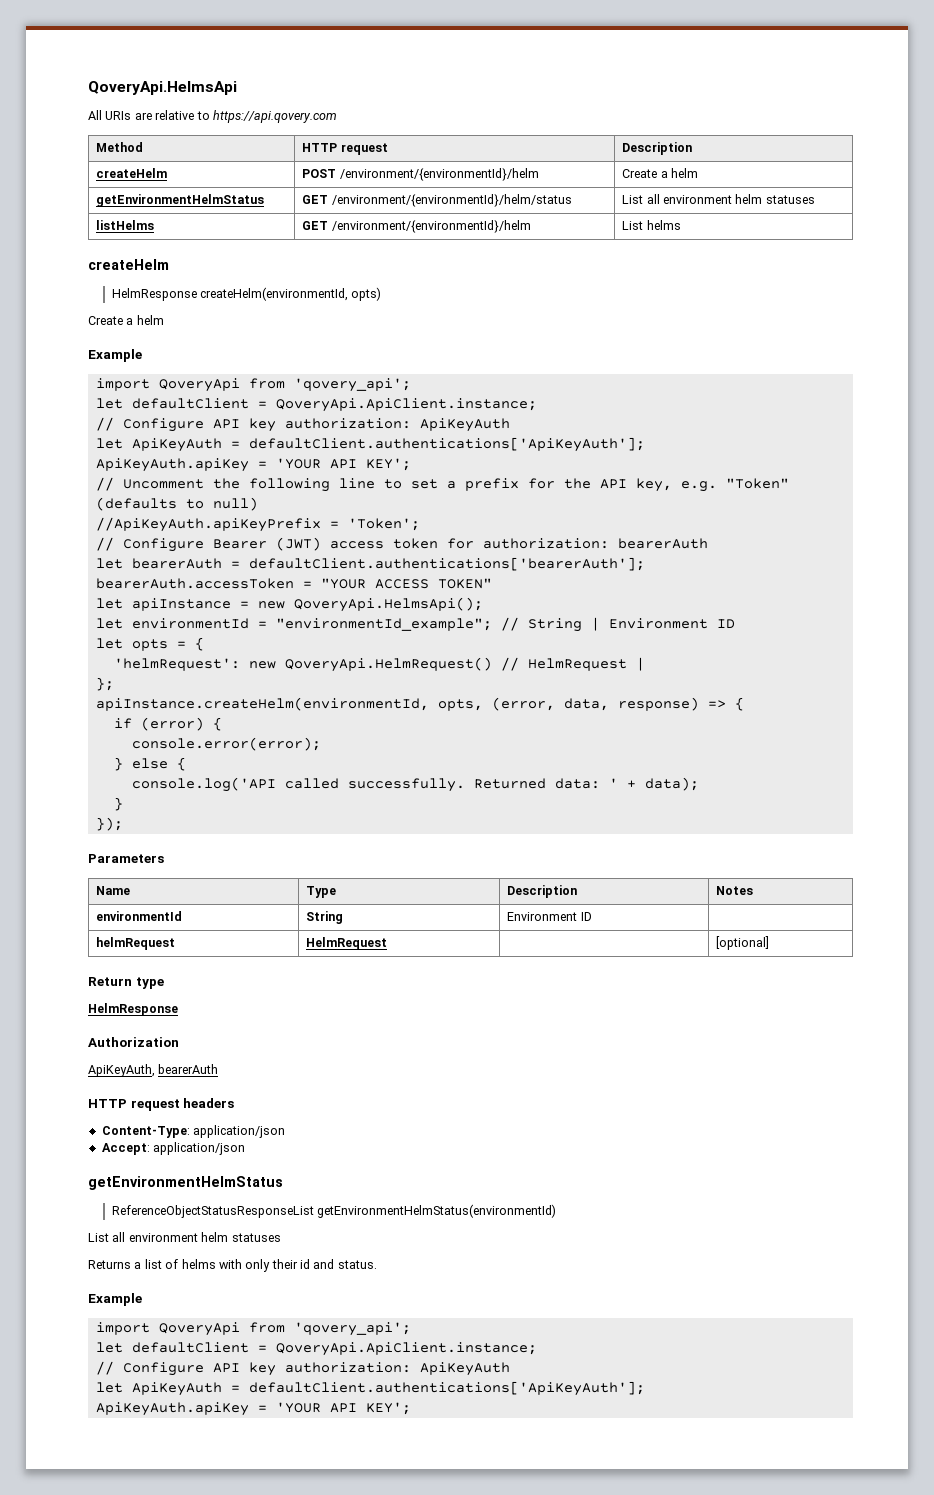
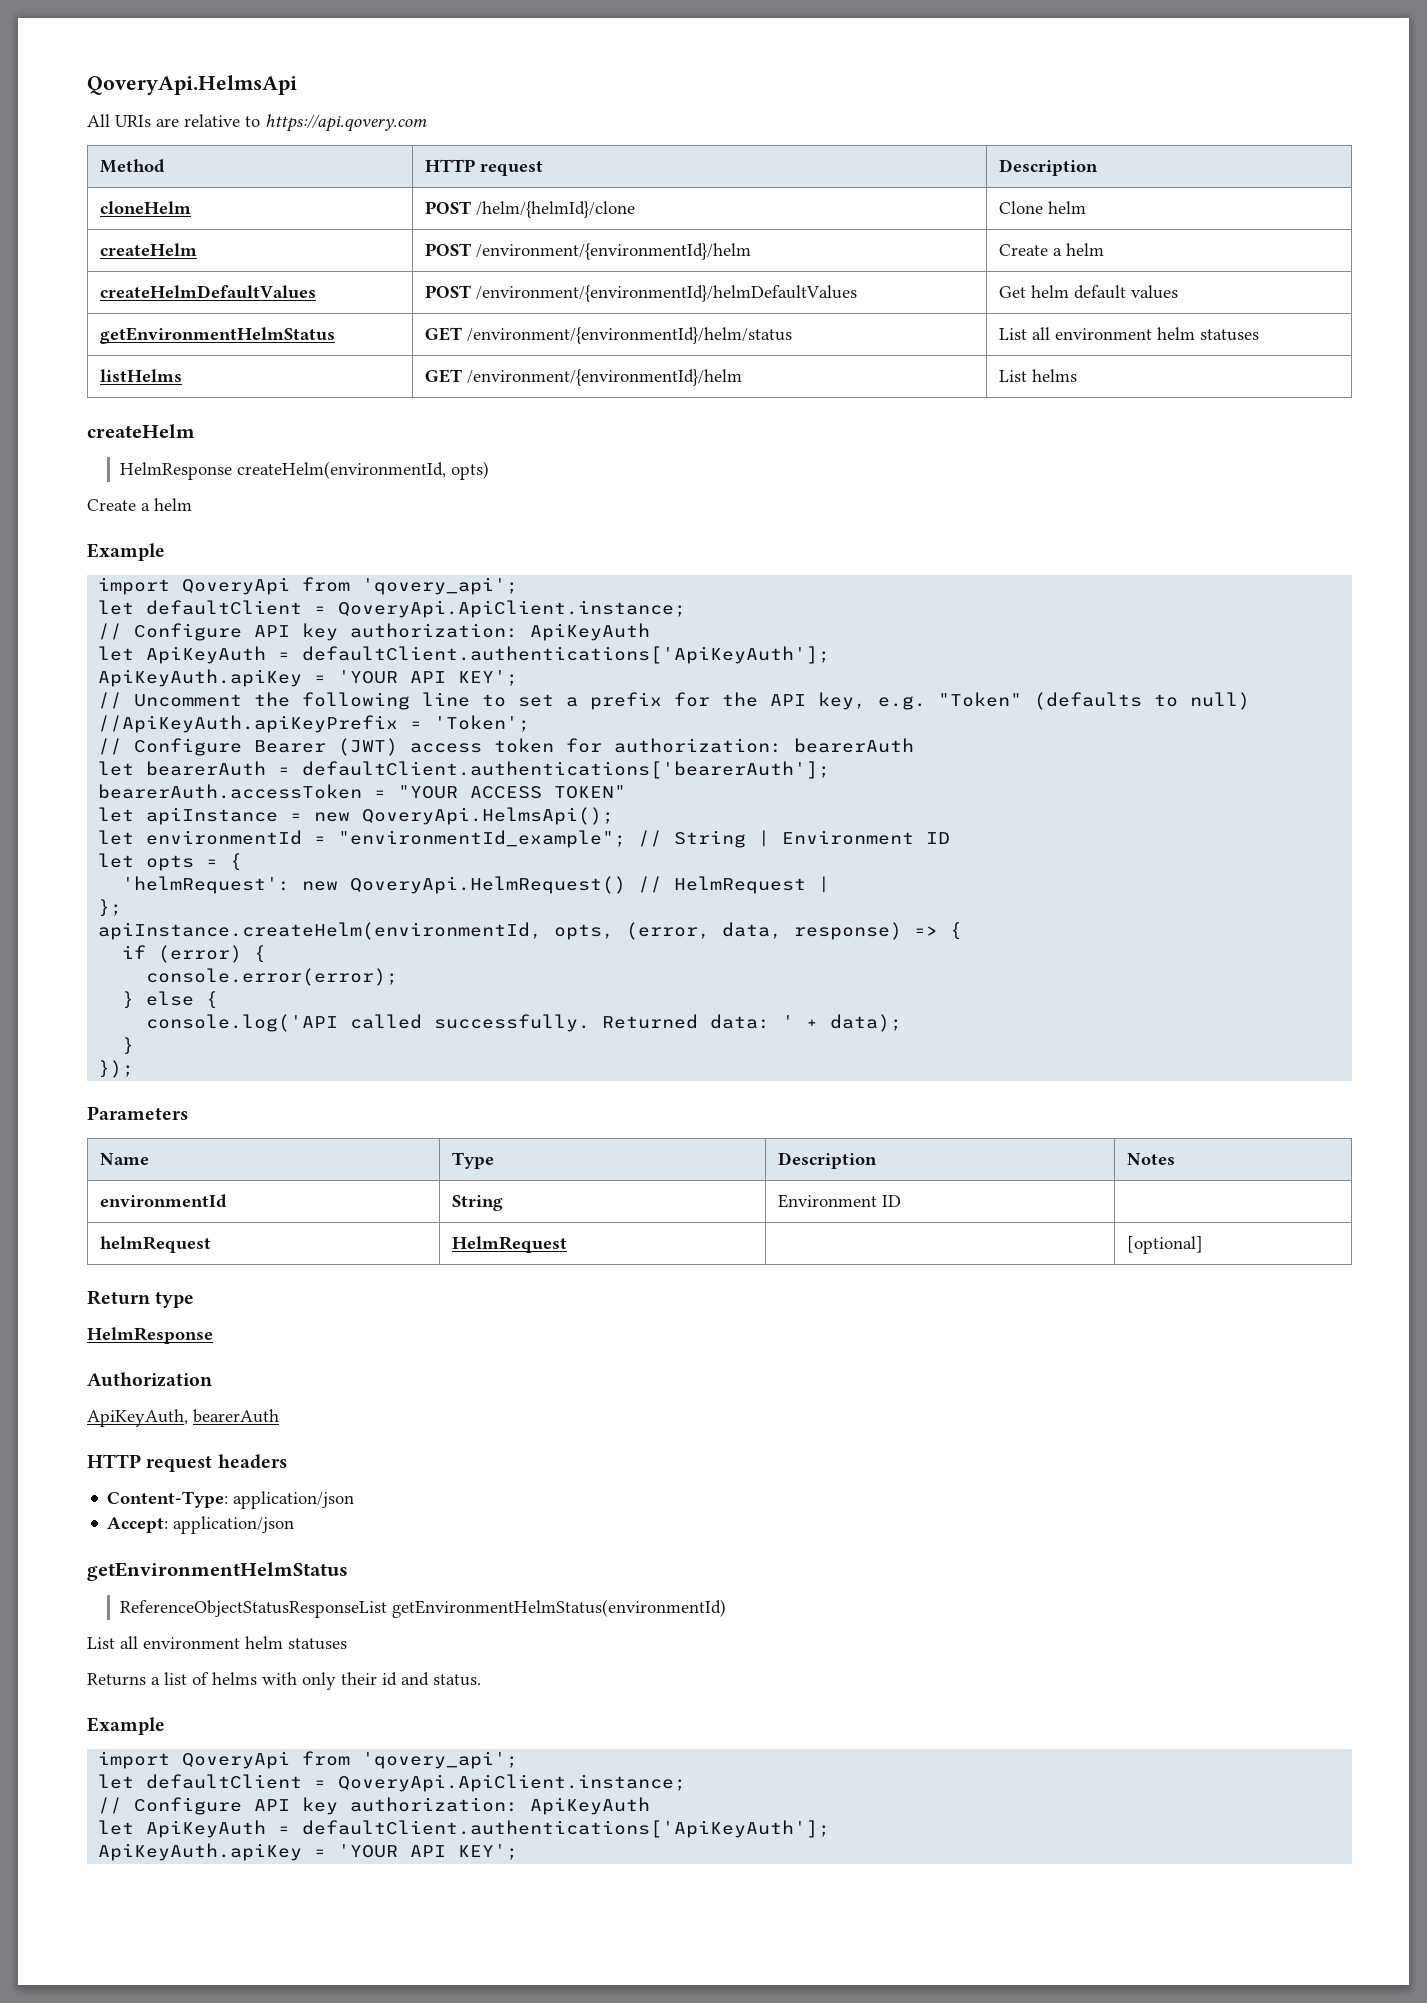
(693, 148) none -> [99,201,191,214] [424,201,635,218] [998,201,1086,214] // cloneHelm | POST /helm/{helmId}/clone | Clone helm
(698, 173) none -> [99,285,316,299] [424,285,857,302] [998,285,1178,299] // createHelmDefaultValues | POST /environment/{environmentId}/helmDefaultValues | Get helm default values

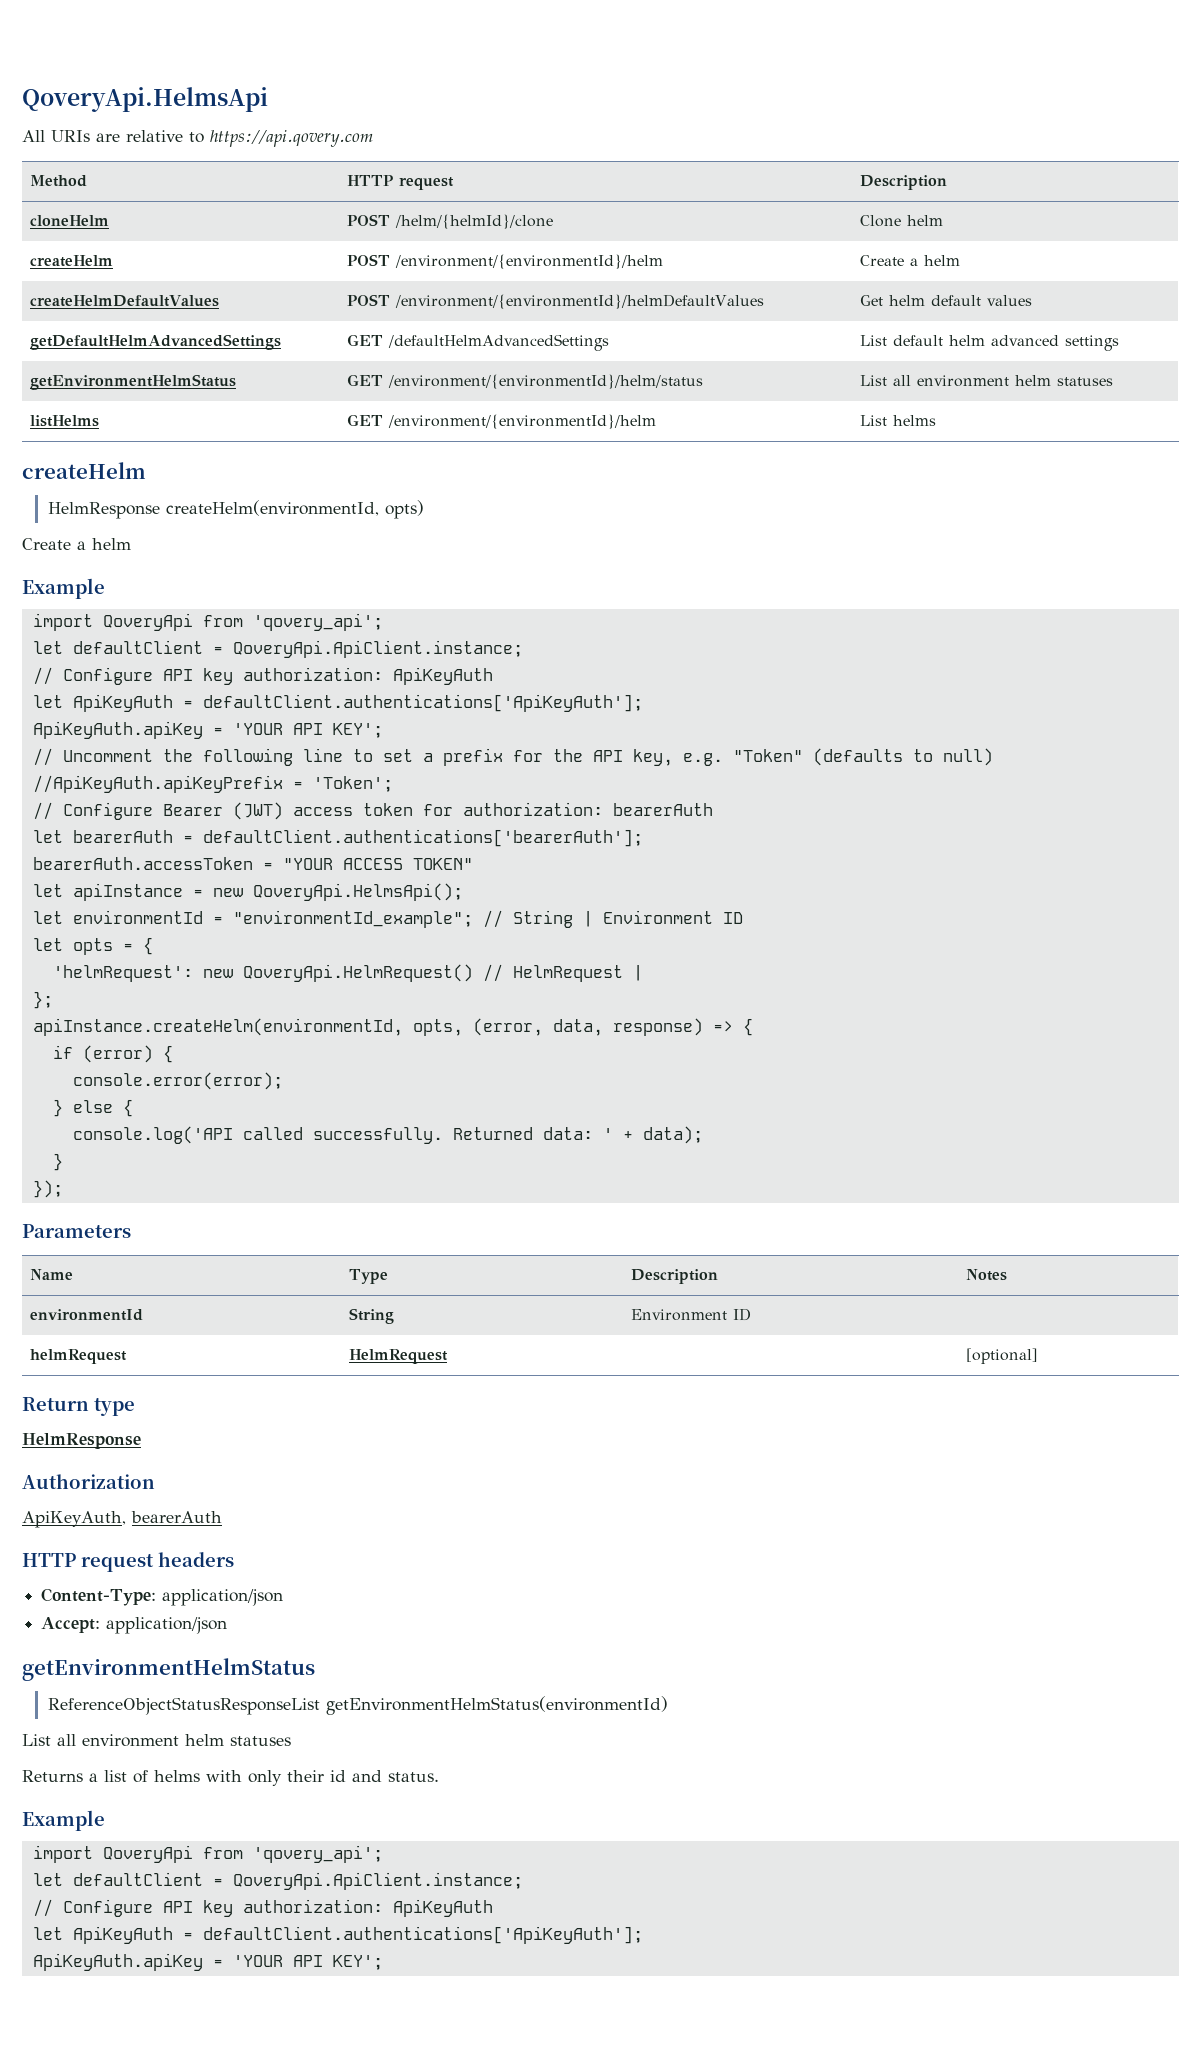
(1178, 292) none -> [30,334,282,350] [347,334,610,351] [860,335,1120,351] // getDefaultHelmAdvancedSettings | GET /defaultHelmAdvancedSettings | List default helm advanced settings

